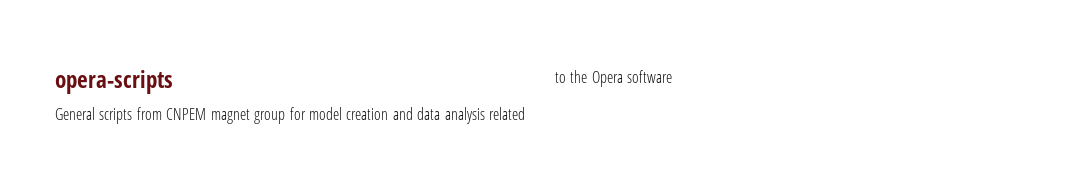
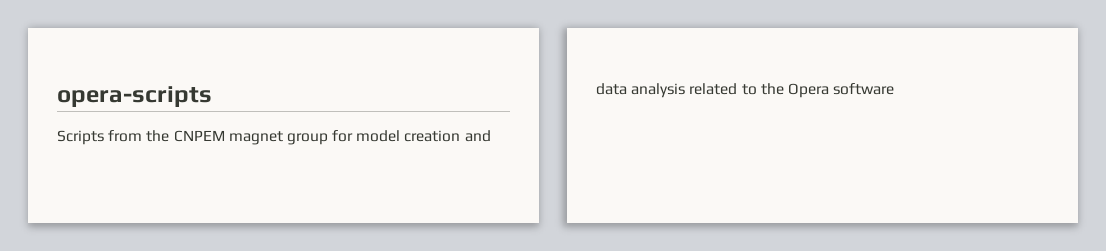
[55,107,162,124] General scripts from -> [57,130,170,145] Scripts from the

